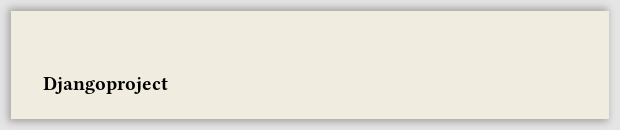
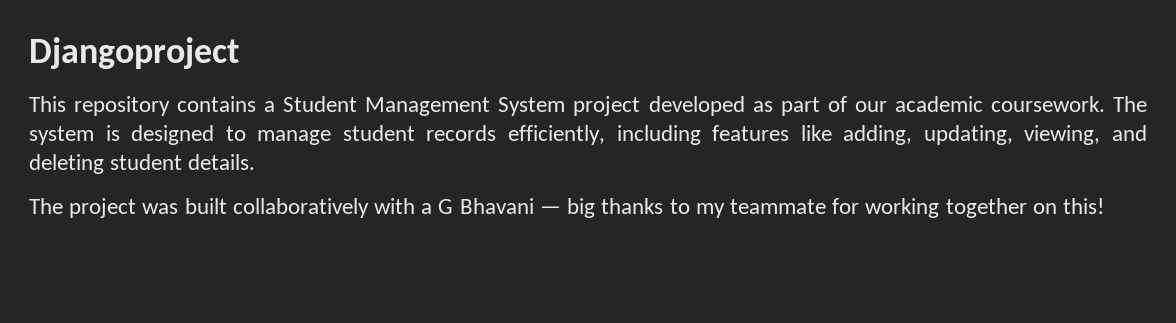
(168, 85) none -> [29,96,1147,116] [29,125,1147,145] [29,154,256,174] [29,198,1104,218] // This repository contains a Student Management System project developed as part of our academic coursework. The system is designed to manage student records efficiently, including features like adding, updating, viewing, and deleting student details. // The project was built collaboratively with a G Bhavani — big thanks to my teammate for working together on this!

